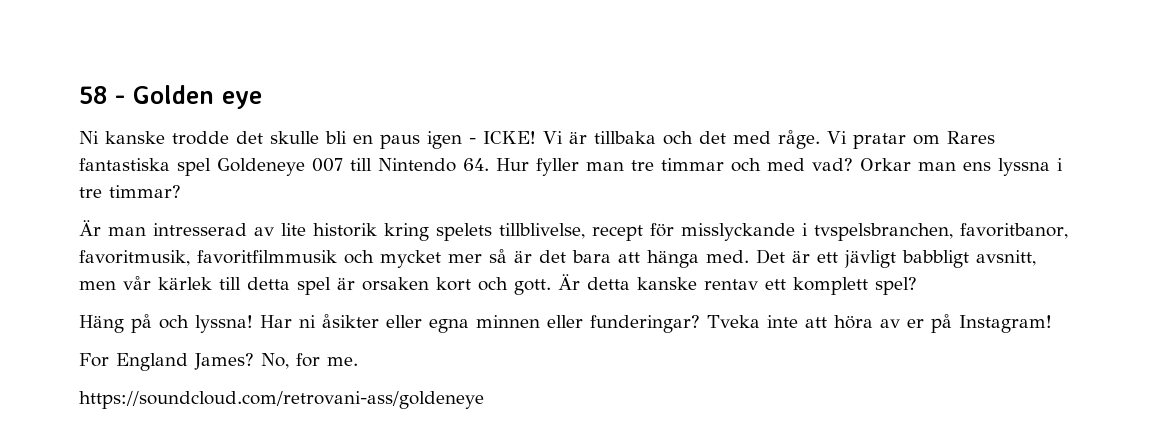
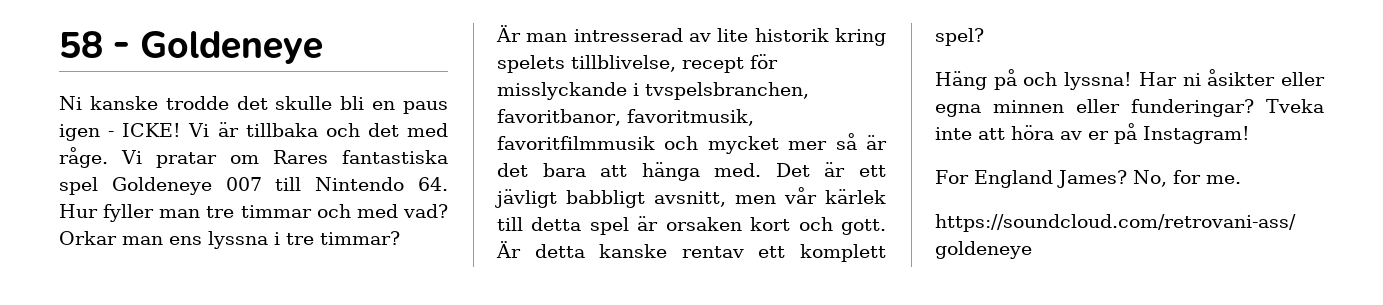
[133,85,262,109] Golden eye -> [140,31,323,64] Goldeneye

